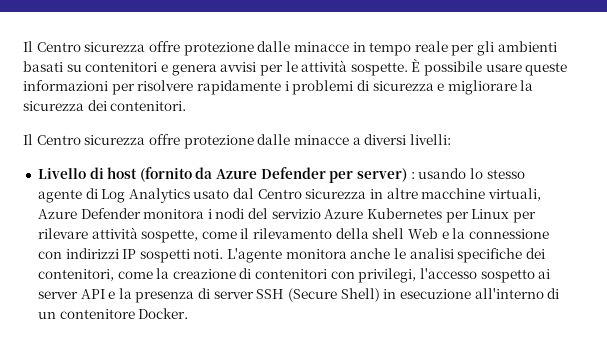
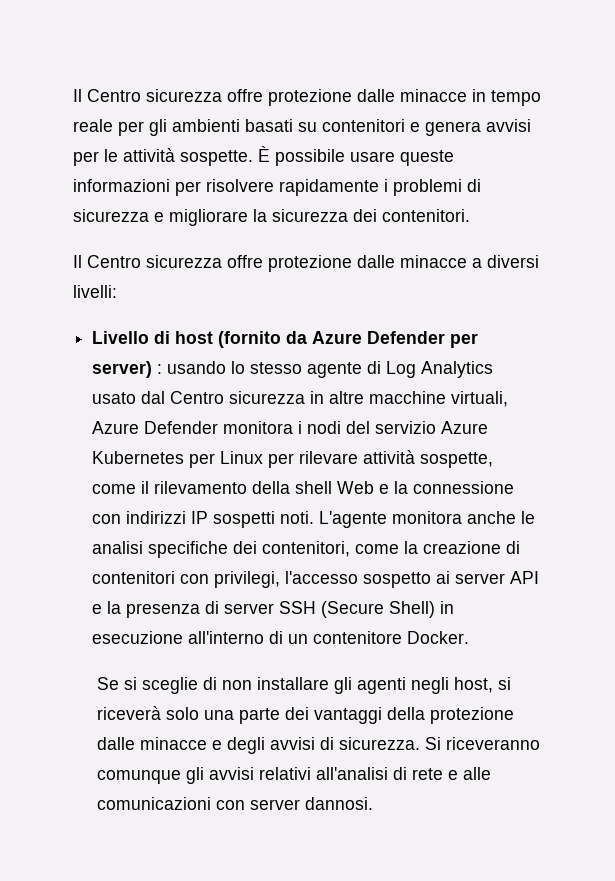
(189, 313) none -> [96,677,511,694] [96,706,514,724] [96,737,540,754] [96,767,491,784] [96,797,373,810] // Se si sceglie di non installare gli agenti negli host, si riceverà solo una parte dei vantaggi della protezione dalle minacce e degli avvisi di sicurezza. Si riceveranno comunque gli avvisi relativi all'analisi di rete e alle comunicazioni con server dannosi.

